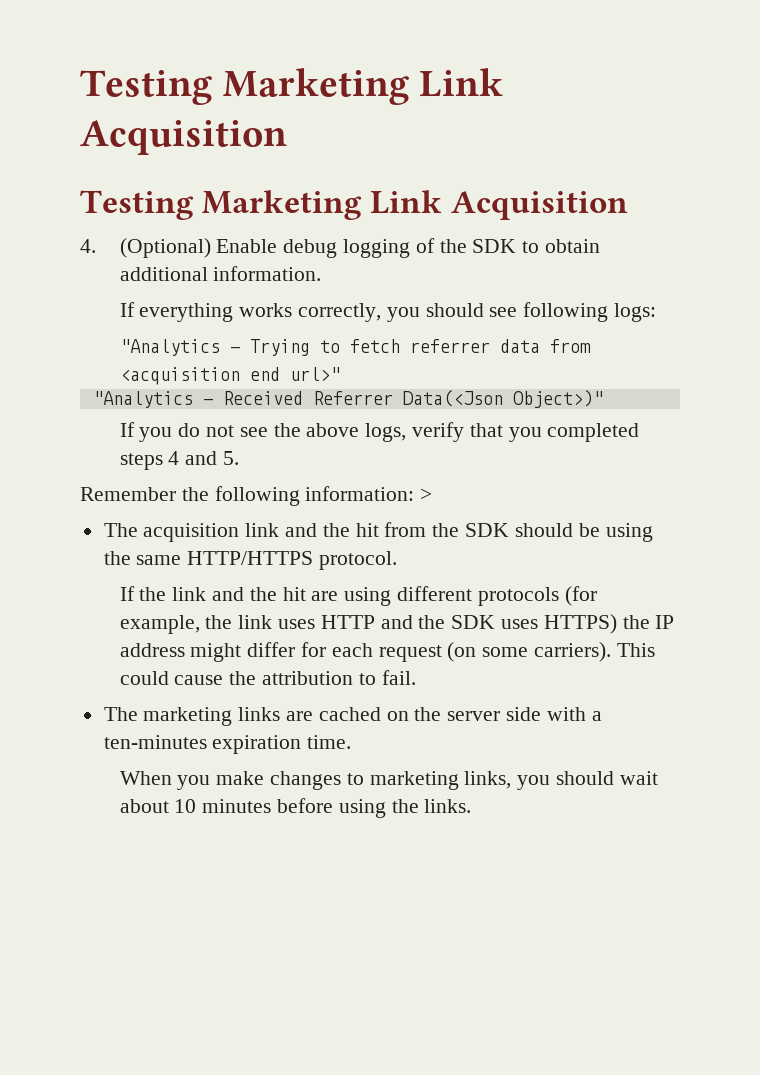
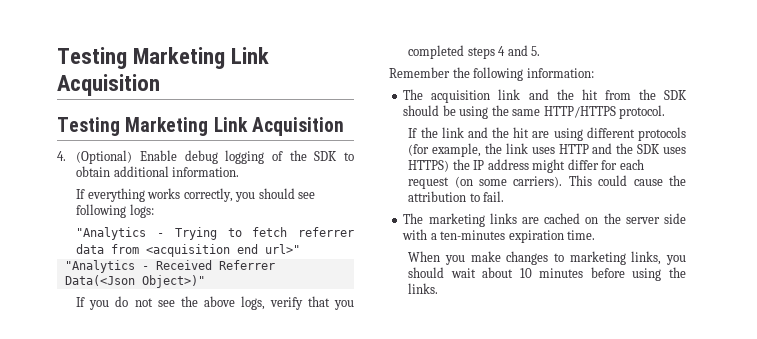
[420,488,433,501] > -> (594, 73) none

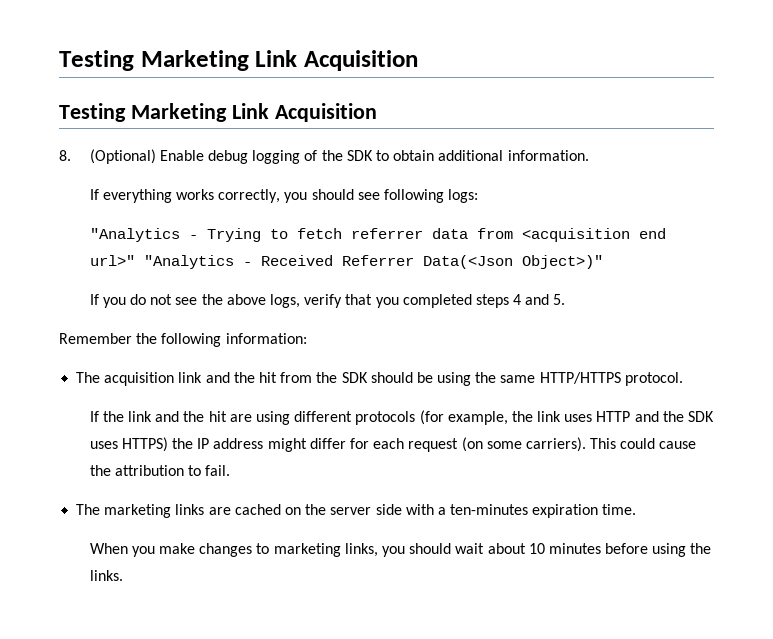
[57,151,66,161] 4. -> [59,150,71,161] 8.
(301, 249) // -> (135, 260) none

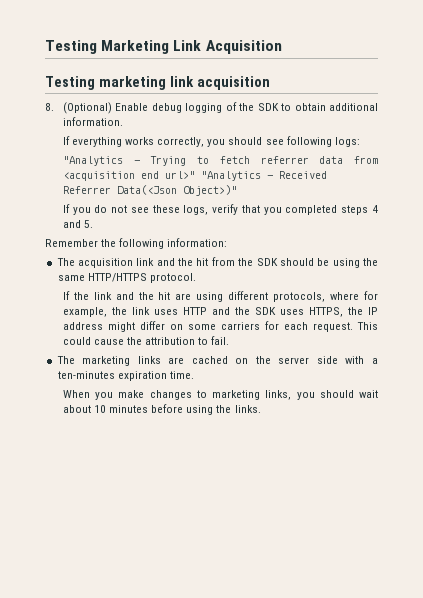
[130,103,377,122] Marketing Link Acquisition -> [98,76,270,90] marketing link acquisition
[201,294,266,305] the above -> [152,205,180,213] these
[355,410,444,425] protocols (for -> [273,291,378,302] protocols, where for
[121,437,168,452] HTTPS) -> [308,307,343,317] HTTPS,
[349,437,586,452] for each request (on some carriers). -> [169,321,353,332] on some carriers for each request.

